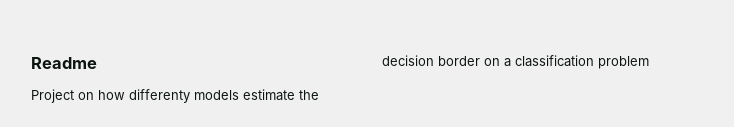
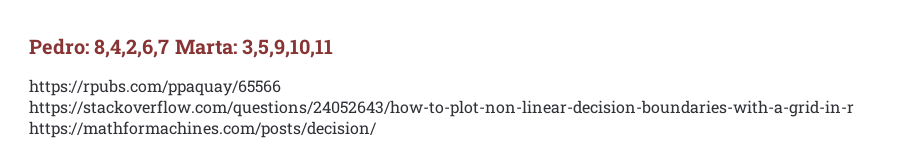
[31,57,97,69] [31,89,319,103] [382,55,649,69] Readme // Project on how differenty models estimate the decision border on a classification problem -> [29,38,334,58] [29,79,281,96] [29,100,854,117] [29,121,377,138] Pedro: 8,4,2,6,7 Marta: 3,5,9,10,11 // https://rpubs.com/ppaquay/65566 https://stackoverflow.com/questions/24052643/how-to-plot-non-linear-decision-boundaries-with-a-grid-in-r https://mathformachines.com/posts/decision/

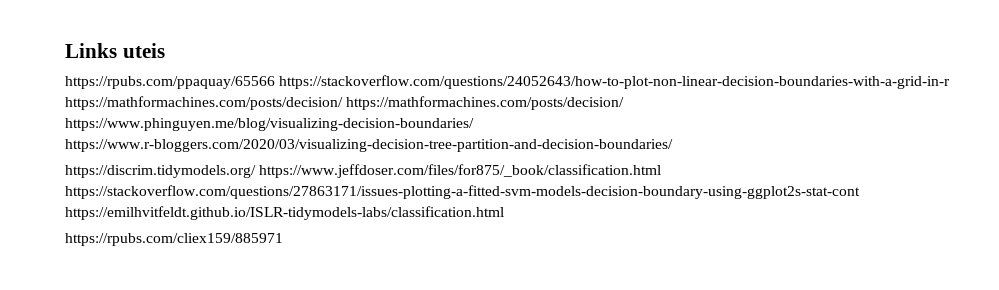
[29,38,334,58] Pedro: 8,4,2,6,7 Marta: 3,5,9,10,11 -> [65,43,165,58] Links uteis
(377, 129) none -> [346,96,625,110] [65,118,474,131] [65,139,673,152] [65,164,662,178] [65,185,860,199] [65,206,504,220] [65,233,283,246] https://mathformachines.com/posts/decision/ https://www.phinguyen.me/blog/visualizing-decision-boundaries/ https://www.r-bloggers.com/2020/03/visualizing-decision-tree-partition-and-decision-boundaries/ // https://discrim.tidymodels.org/ https://www.jeffdoser.com/files/for875/_book/classification.html https://stackoverflow.com/questions/27863171/issues-plotting-a-fitted-svm-models-decision-boundary-using-ggplot2s-stat-cont https://emilhvitfeldt.github.io/ISLR-tidymodels-labs/classification.html // https://rpubs.com/cliex159/885971

